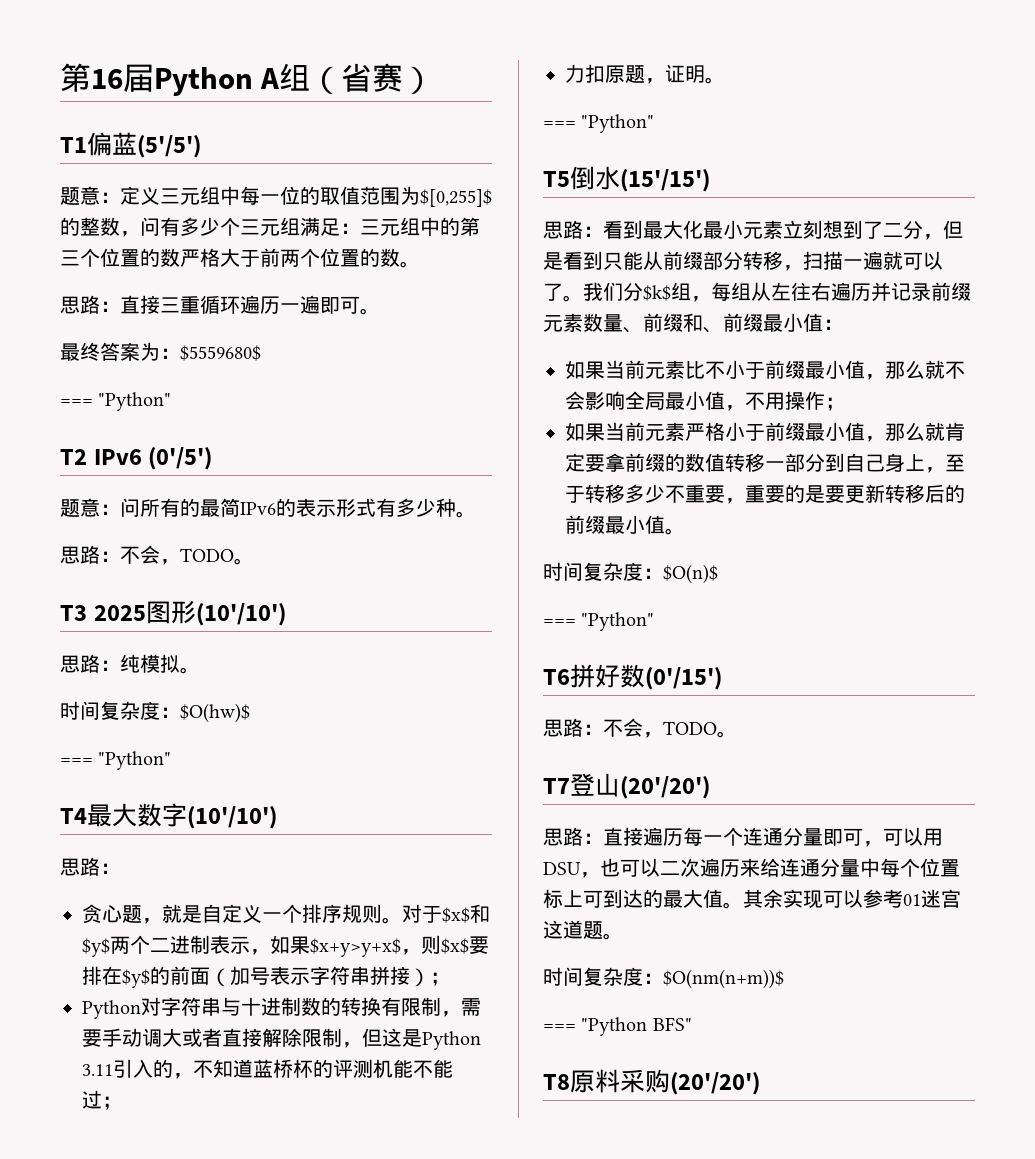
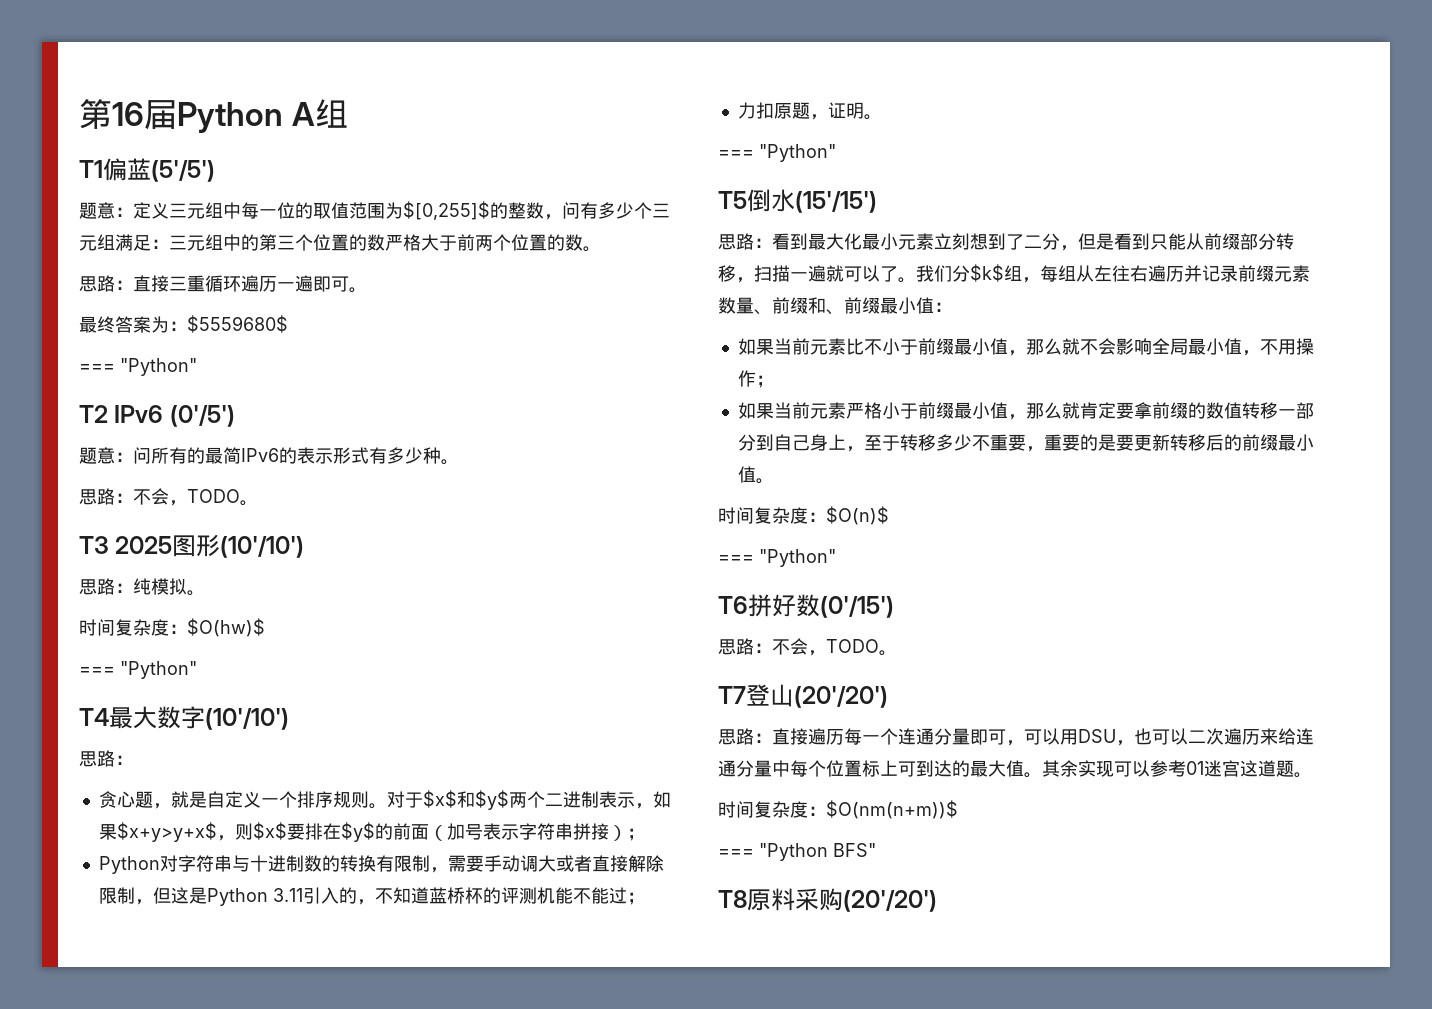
[310,63,435,94] （省赛） -> (348, 113) none

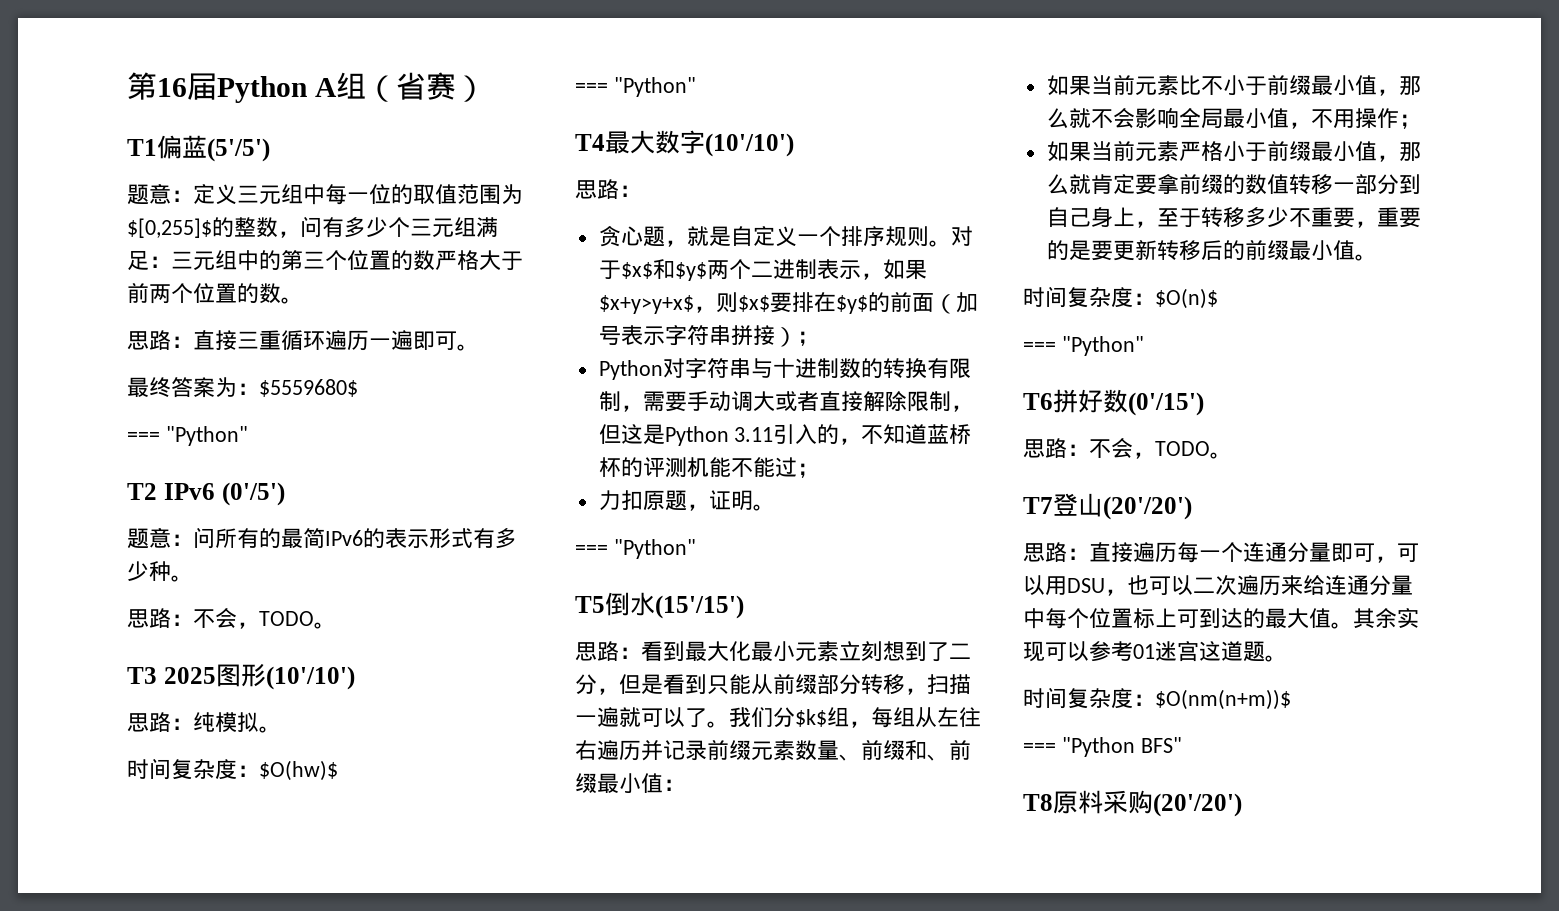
(348, 113) none -> [365,72,486,102] （省赛）

